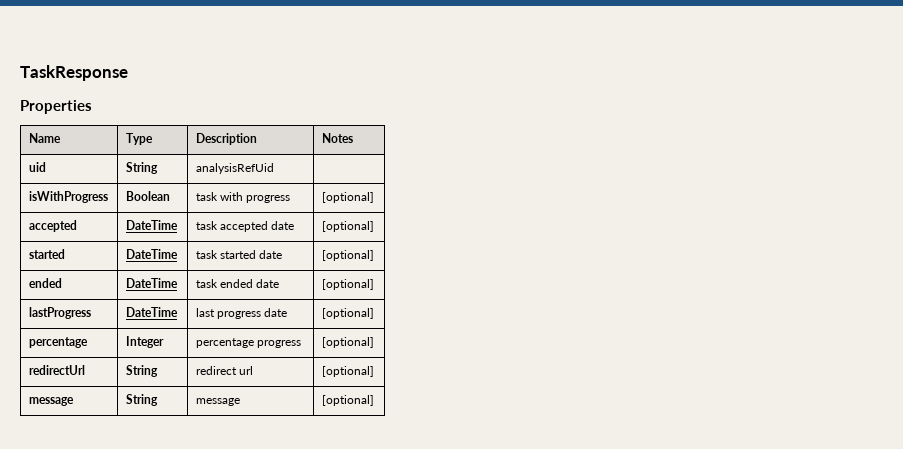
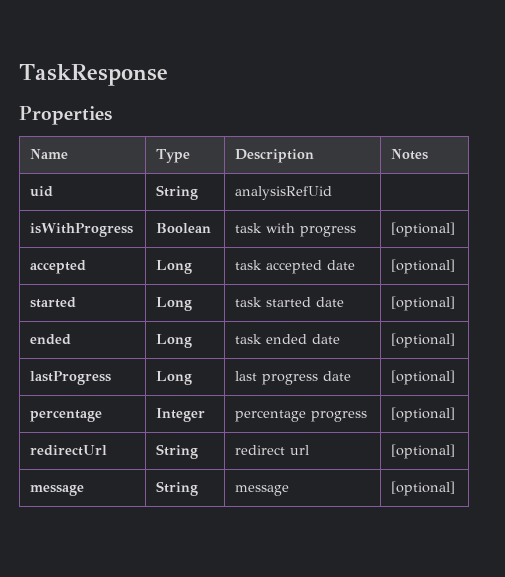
[125,220,178,230] DateTime -> [156,260,193,274] Long
[125,249,178,259] DateTime -> [156,297,193,311] Long
[125,278,178,288] DateTime -> [156,334,193,348] Long
[125,307,178,317] DateTime -> [156,371,193,385] Long

